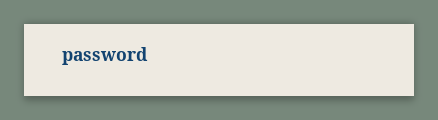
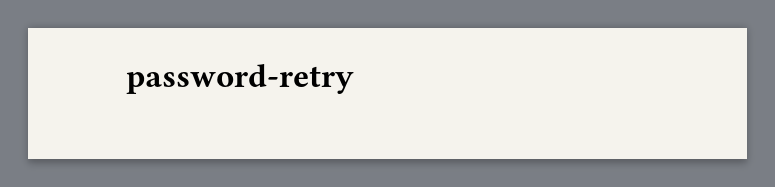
[62,47,148,65] password -> [126,64,354,94] password-retry

